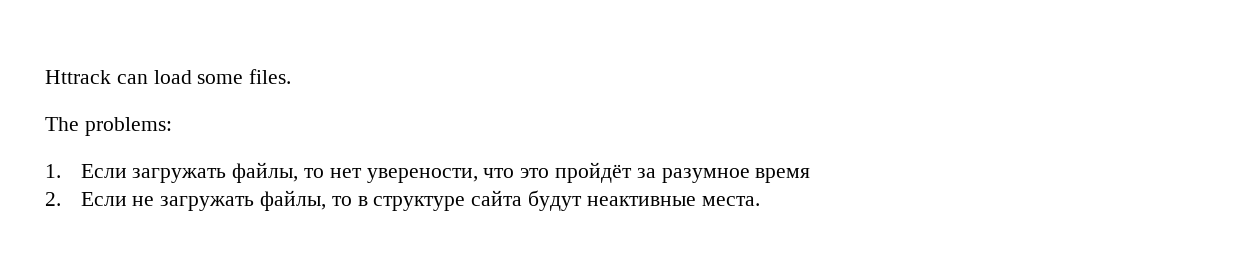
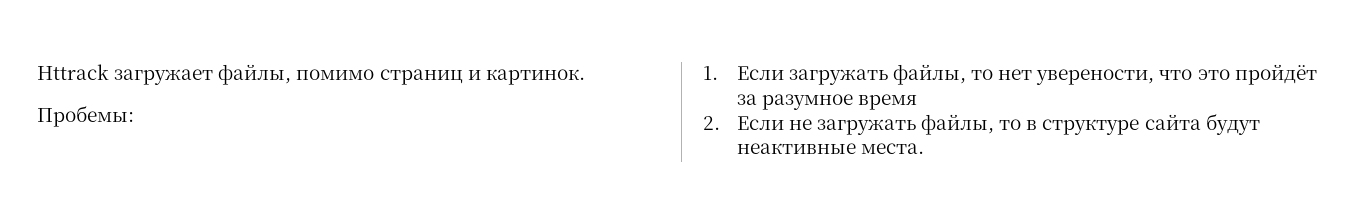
[116,69,292,84] [45,117,172,136] can load some files. // The problems: -> [114,64,585,85] [37,105,134,127] загружает файлы, помимо страниц и картинок. // Пробемы:

